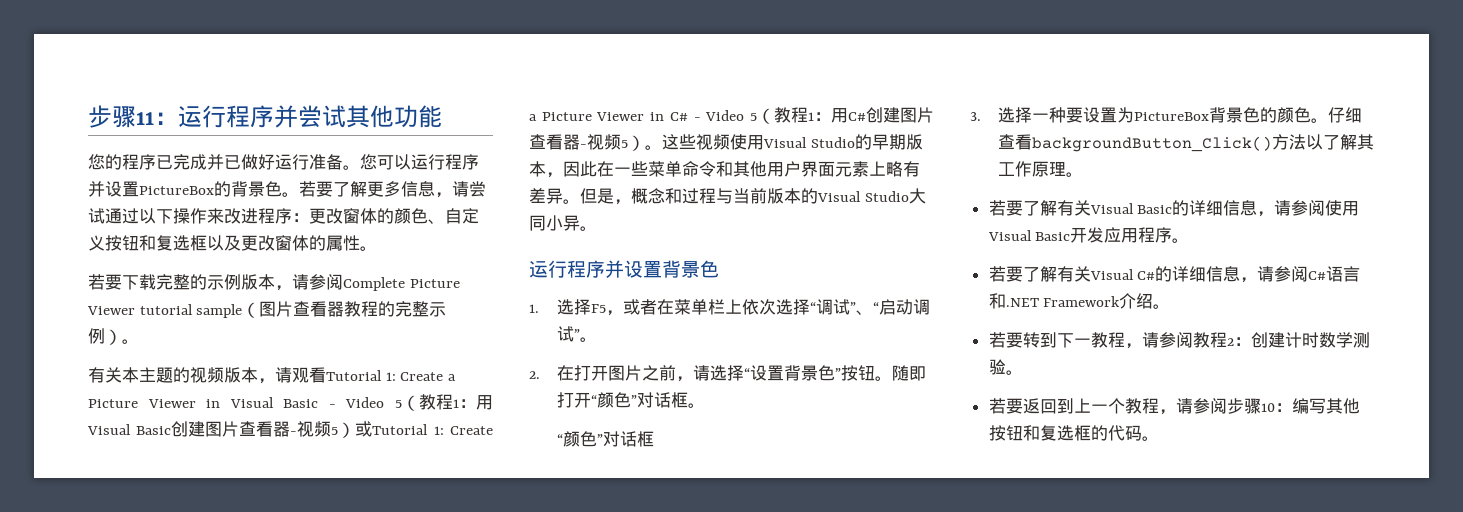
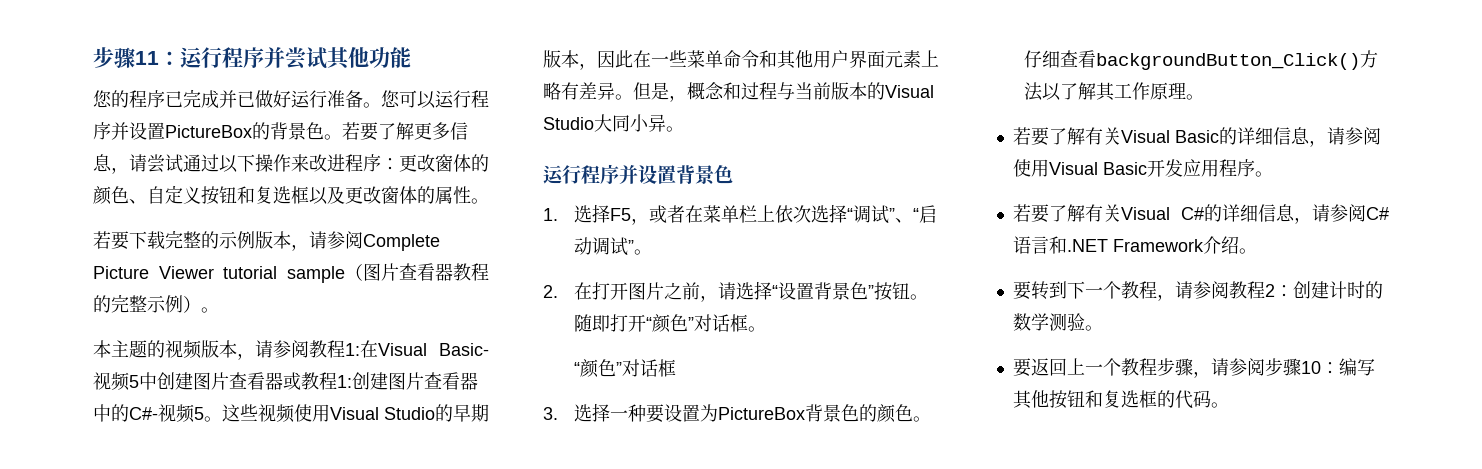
[88,367,122,383] 有关 -> (219, 310) none
[292,367,456,383] [88,394,493,411] [87,421,493,438] [529,107,934,124] [529,134,645,151] 观看Tutorial 1: Create a Picture Viewer in Visual Basic - Video 5（教程1：用Visual Basic创建图片查看器-视频5）或Tutorial 1: Create a Picture Viewer in C# - Video 5（教程1：用C#创建图片查看器-视频5） -> [273,340,489,358] [93,372,478,391] [93,404,204,423] 参阅教程1:在Visual Basic-视频5中创建图片查看器或教程1:创建图片查看器中的C#-视频5
[988,332,1006,348] 若 -> (1257, 251) none
(1091, 342) none -> [1102,281,1121,299] 个
(1319, 340) none -> [1364,281,1383,299] 的
[988,398,1074,414] 若要返回到 -> [1012,358,1067,377] 要返回
(1159, 406) none -> [1156,358,1193,376] 步骤

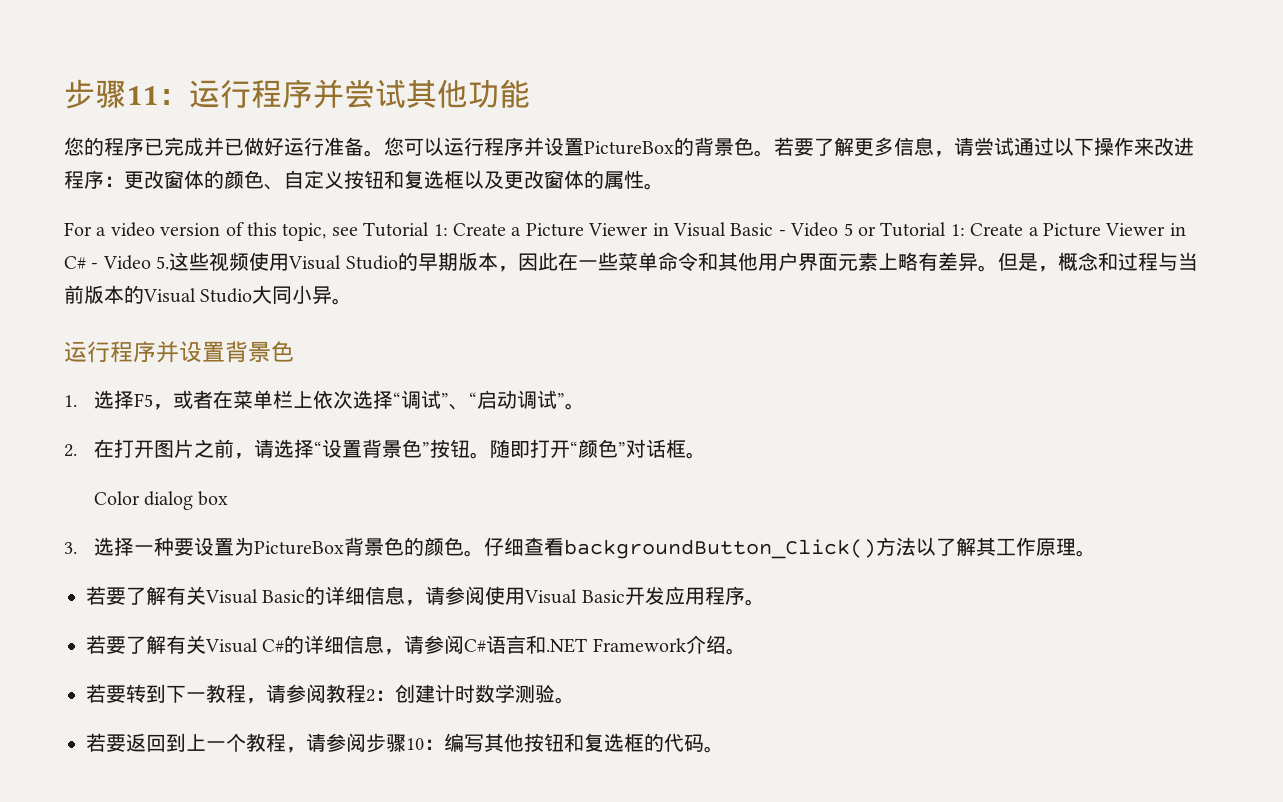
[93,230,440,251] [93,263,489,283] [93,294,219,313] [93,340,489,360] [93,372,478,391] [93,404,222,423] 若要下载完整的示例版本，请参阅Complete Picture Viewer tutorial sample（图片查看器教程的完整示例）。 // 本主题的视频版本，请参阅教程1:在Visual Basic-视频5中创建图片查看器或教程1:创建图片查看器中的C#-视频5。 -> [64,222,1186,241] [64,255,170,270] For a video version of this topic, see Tutorial 1: Create a Picture Viewer in Visual Basic - Video 5 or Tutorial 1: Create a Picture Viewer in C# - Video 5.
[574,359,677,378] “颜色”对话框 -> [93,491,229,510] Color dialog box
(1257, 251) none -> [86,684,106,703] 若
[1102,281,1121,299] 个 -> (206, 696) none
[1364,281,1383,299] 的 -> (475, 693) none
[1012,358,1067,377] 要返回 -> [86,733,186,752] 若要返回到
[1156,358,1193,376] 步骤 -> (286, 742) none

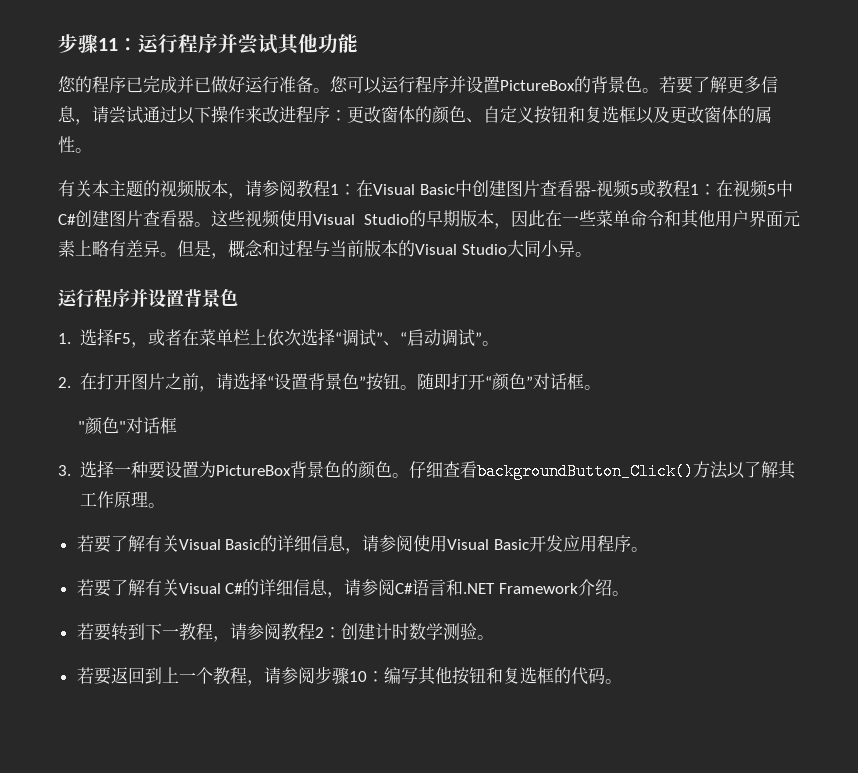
[64,222,1186,241] [64,255,170,270] For a video version of this topic, see Tutorial 1: Create a Picture Viewer in Visual Basic - Video 5 or Tutorial 1: Create a Picture Viewer in C# - Video 5. -> [58,180,793,199] [58,210,211,227] 有关本主题的视频版本，请参阅教程1：在Visual Basic中创建图片查看器-视频5或教程1：在视频5中C#创建图片查看器。
[93,491,229,510] Color dialog box -> [77,417,177,435] "颜色"对话框

